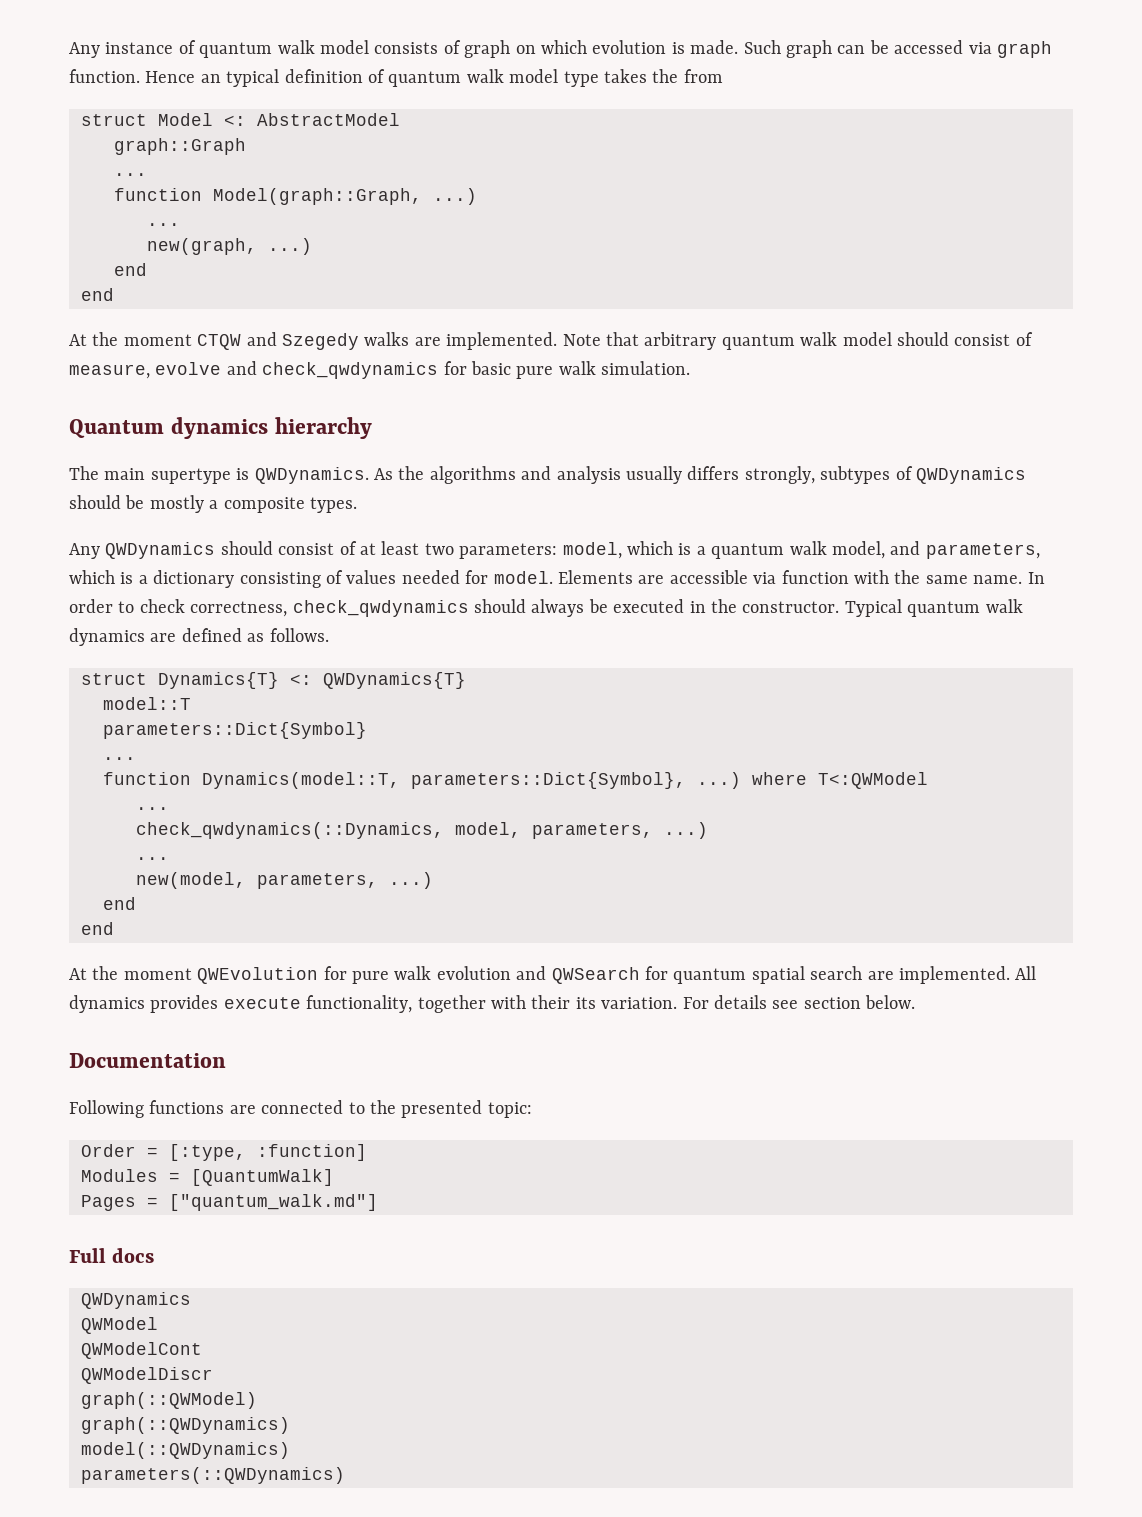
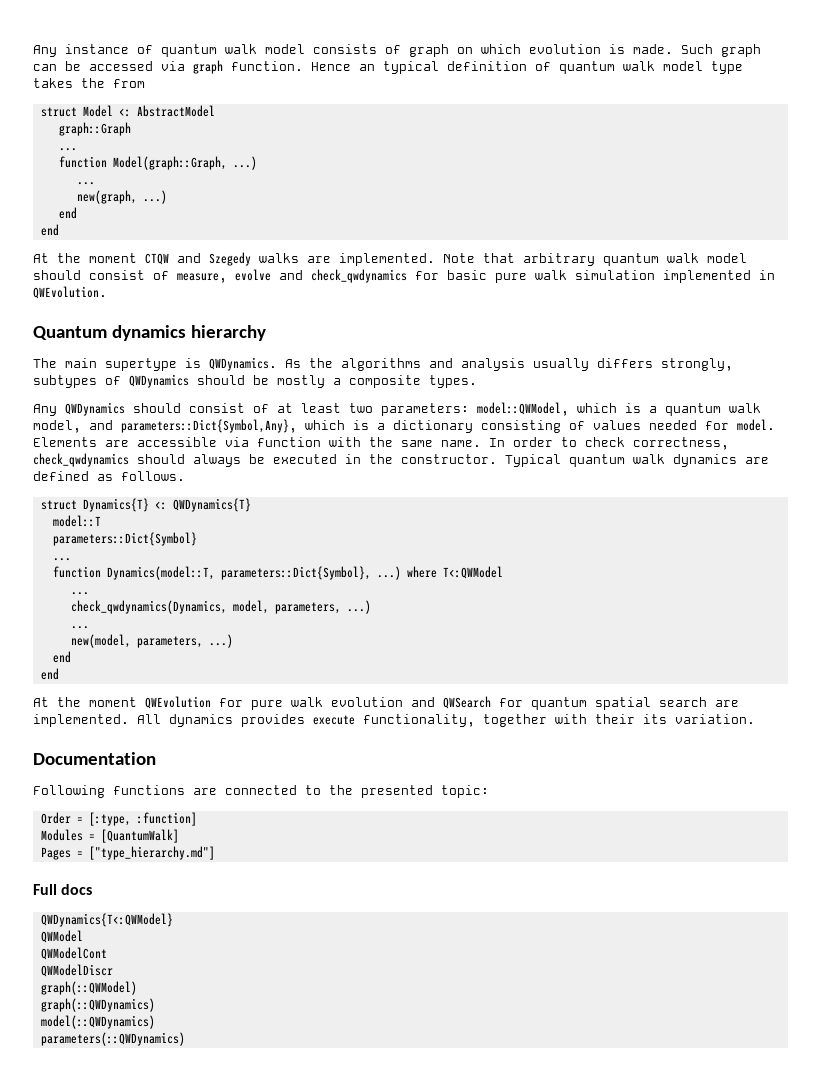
[601,361,691,375] simulation. -> [575,270,775,283] [33,286,107,299] simulation implemented in QWEvolution.
[562,542,622,559] model, -> [477,402,569,416] model::QWModel,
[925,543,1040,559] parameters, -> [121,419,297,433] parameters::Dict{Symbol,Any},
[136,822,444,839] check_qwdynamics(::Dynamics, -> [70,600,227,614] check_qwdynamics(Dynamics,
[682,995,916,1009] For details see section below. -> (755, 719) none
[169,1194,378,1211] ["quantum_walk.md"] -> [88,846,215,860] ["type_hierarchy.md"]
[81,1292,191,1309] QWDynamics -> [40,913,173,927] QWDynamics{T<:QWModel}

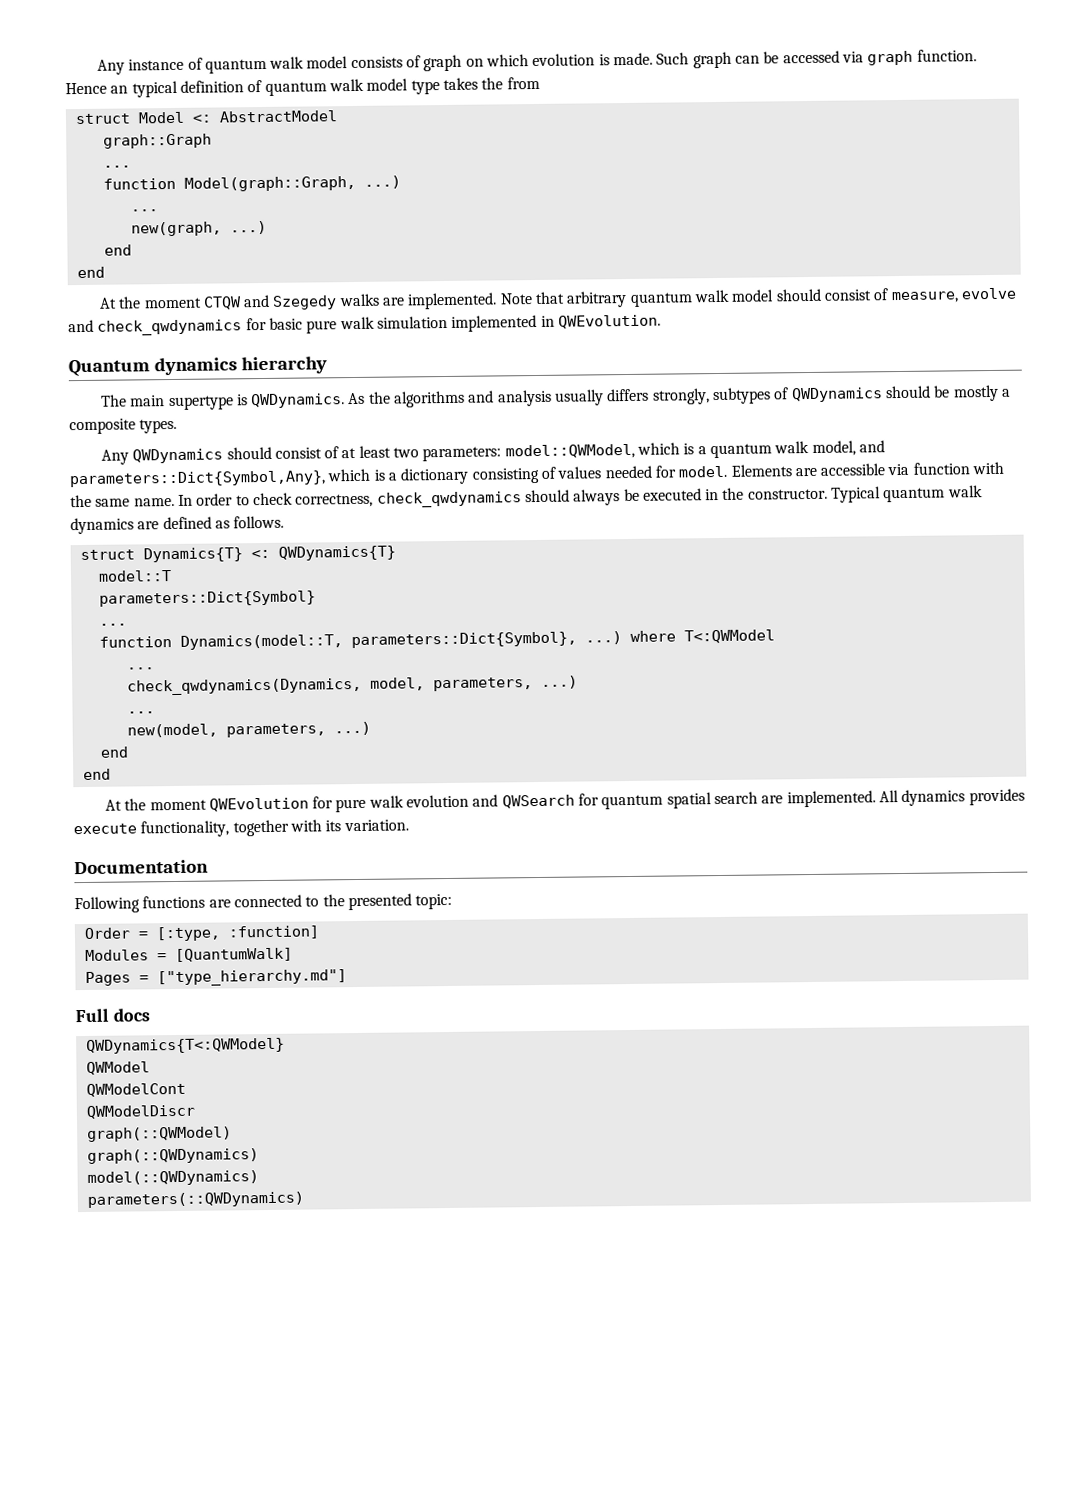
[595,714,635,724] their -> (322, 825) none

